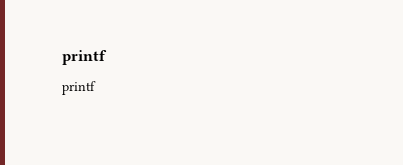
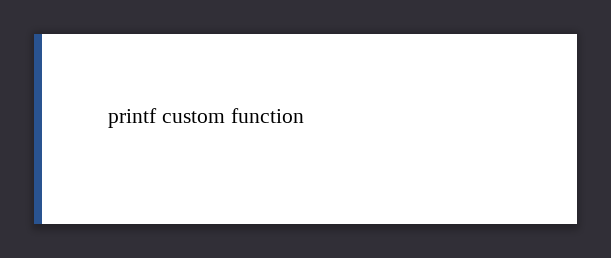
[62,50,107,65] [62,81,96,95] printf // printf -> [108,108,304,128] printf custom function

